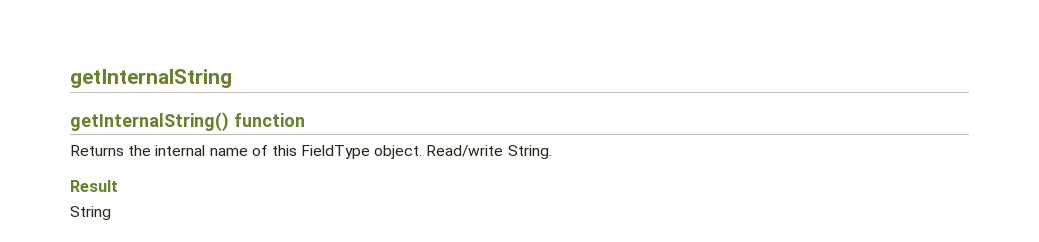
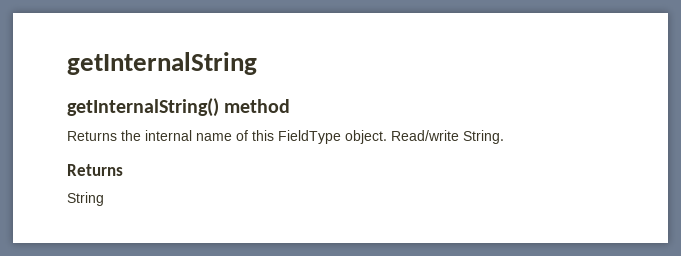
[233,113,305,127] function -> [224,99,291,113] method
[70,180,118,192] Result -> [67,164,123,176] Returns

